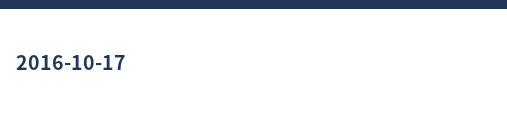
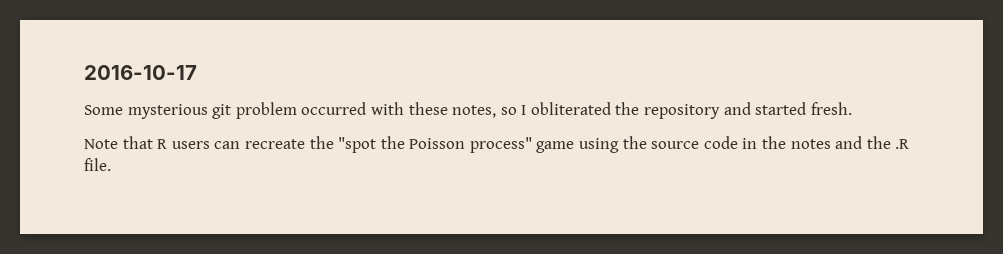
(126, 62) none -> [84,102,852,119] [84,136,910,153] [84,158,111,171] // Some mysterious git problem occurred with these notes, so I obliterated the repository and started fresh. // Note that R users can recreate the "spot the Poisson process" game using the source code in the notes and the .R file.

